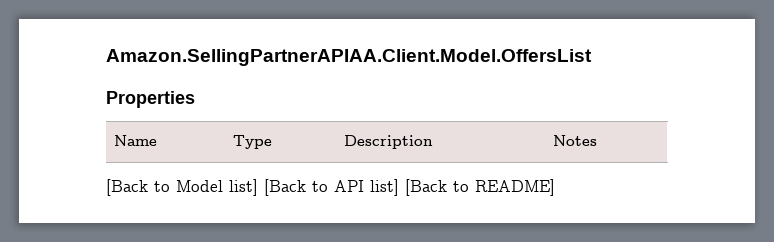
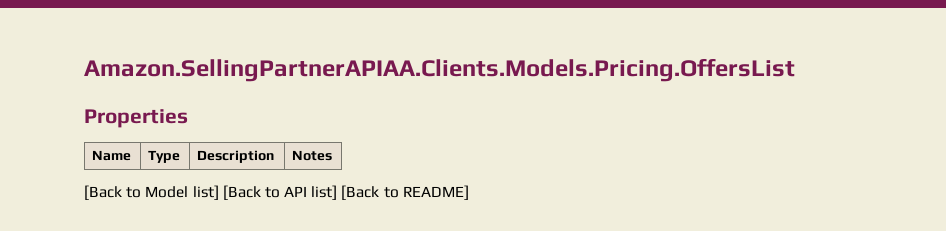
[106,49,592,66] Amazon.SellingPartnerAPIAA.Client.Model.OffersList -> [84,58,795,82] Amazon.SellingPartnerAPIAA.Clients.Models.Pricing.OffersList

